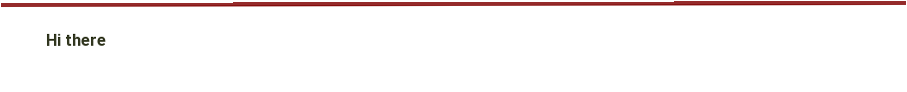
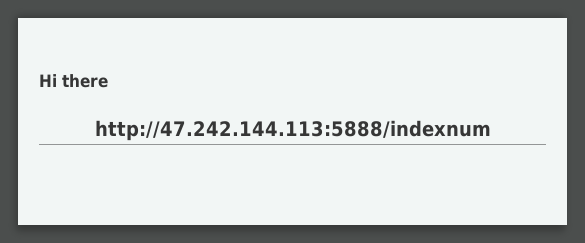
(107, 39) none -> [94,120,491,141] // http://47.242.144.113:5888/indexnum

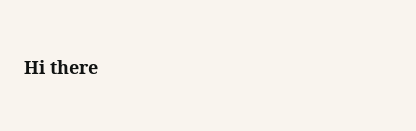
[94,120,491,141] // http://47.242.144.113:5888/indexnum -> (98, 67) none

